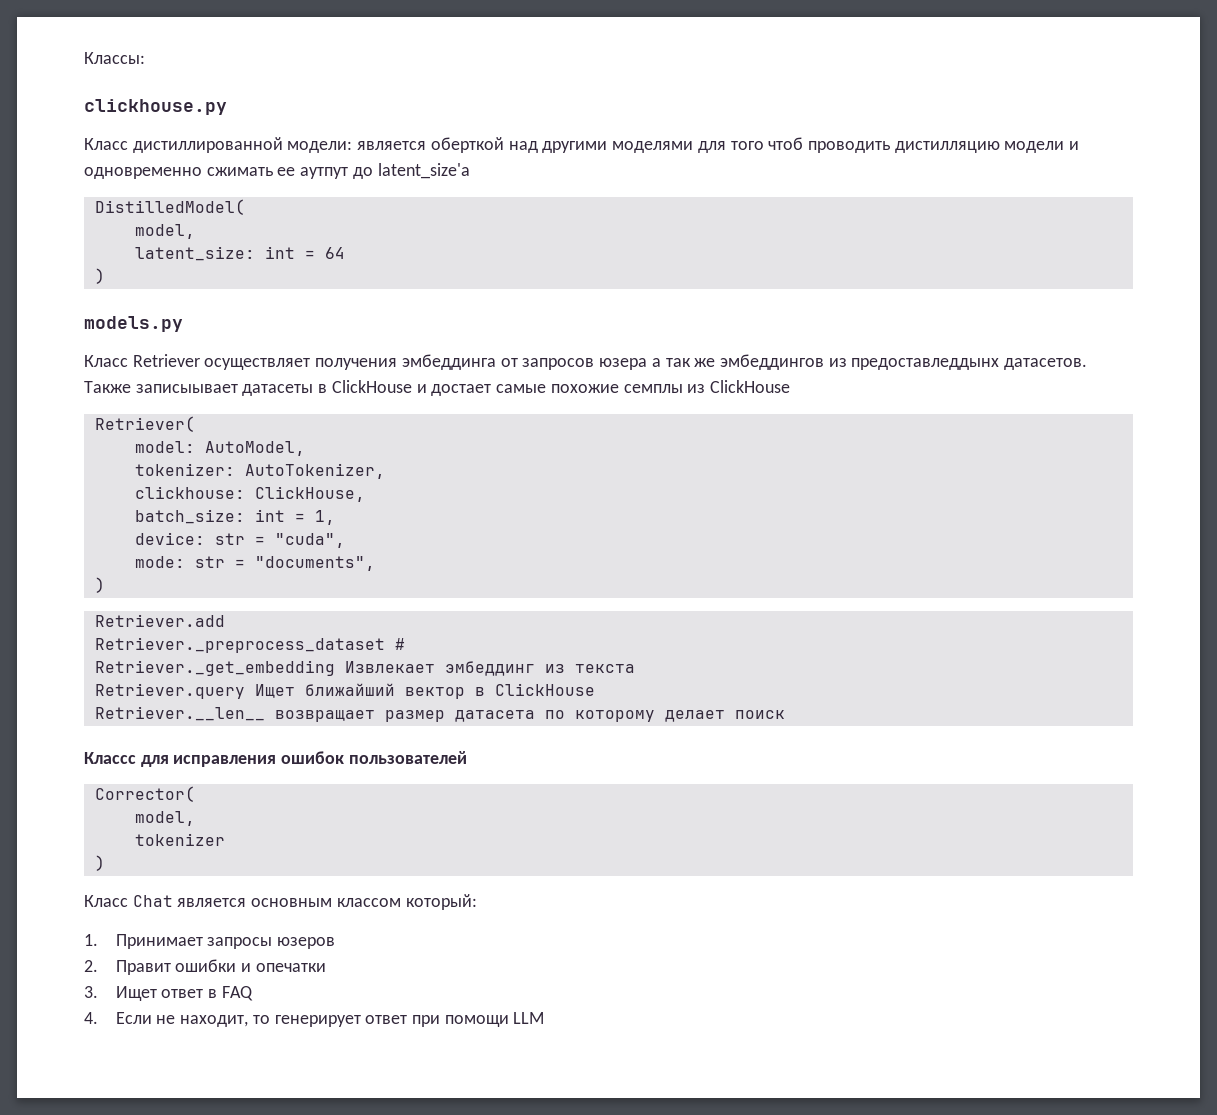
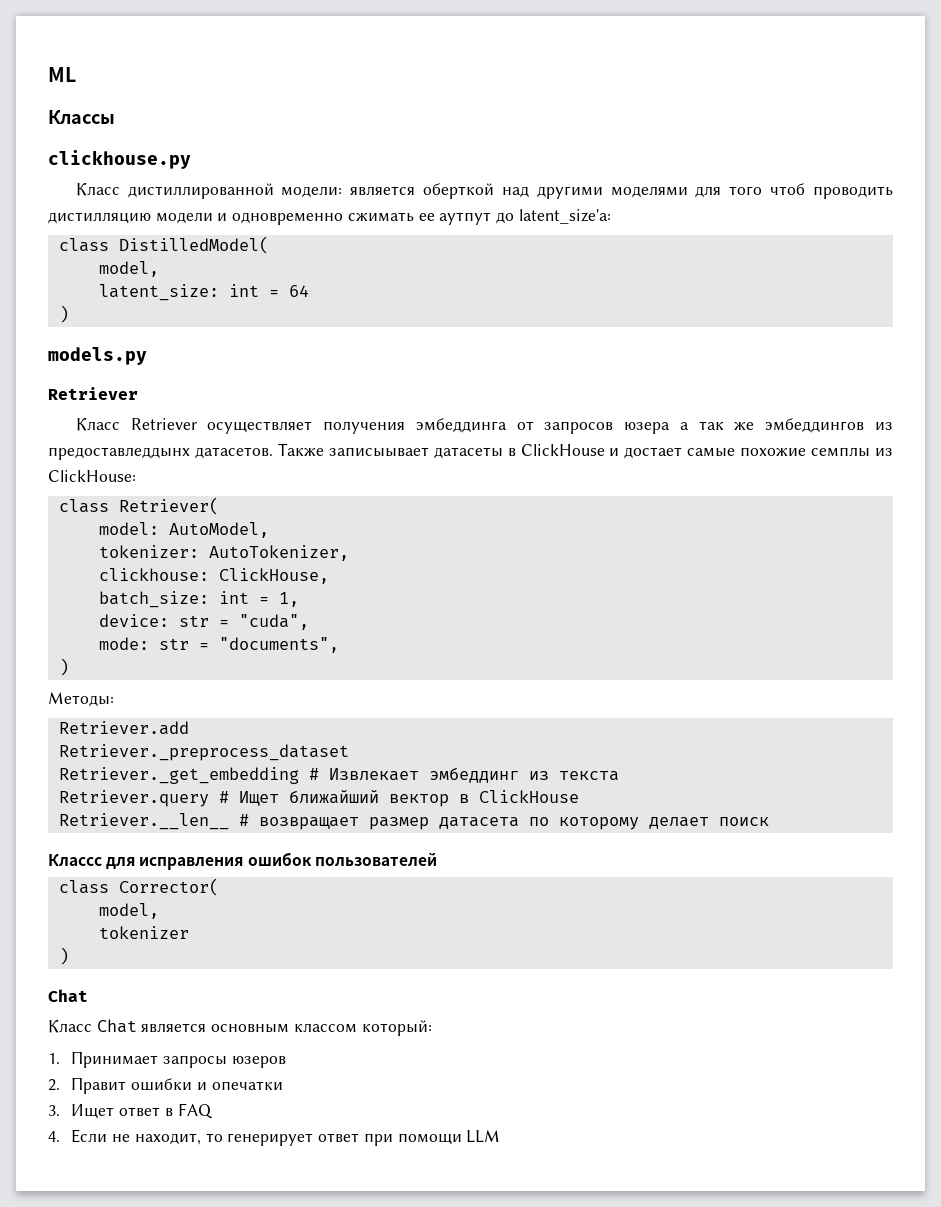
[84,52,145,64] Классы: -> [48,67,76,82] [48,110,115,124] ML // Классы
[377,163,470,179] latent_size'a // -> [518,209,611,224] [58,238,109,252] latent_size'a: // class
(183, 324) none -> [48,387,138,400] // Retriever
[709,380,790,393] ClickHouse // -> [48,470,136,482] [58,499,109,513] ClickHouse: // class
(105, 585) none -> [48,692,114,707] // Методы:
[394,638,405,650] # -> (349, 752) none
(335, 668) none -> [308,768,319,780] #
(245, 691) none -> [218,791,229,803] #
(265, 713) none -> [238,814,249,826] #
(467, 757) none -> [58,880,109,894] class
(105, 863) none -> [48,989,88,1002] // Chat

